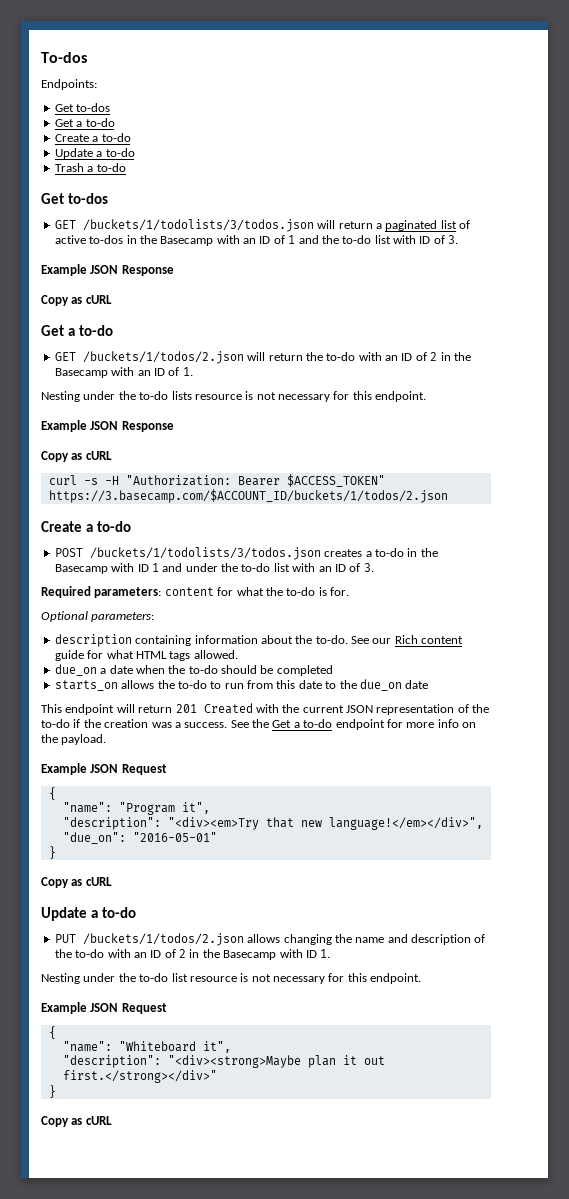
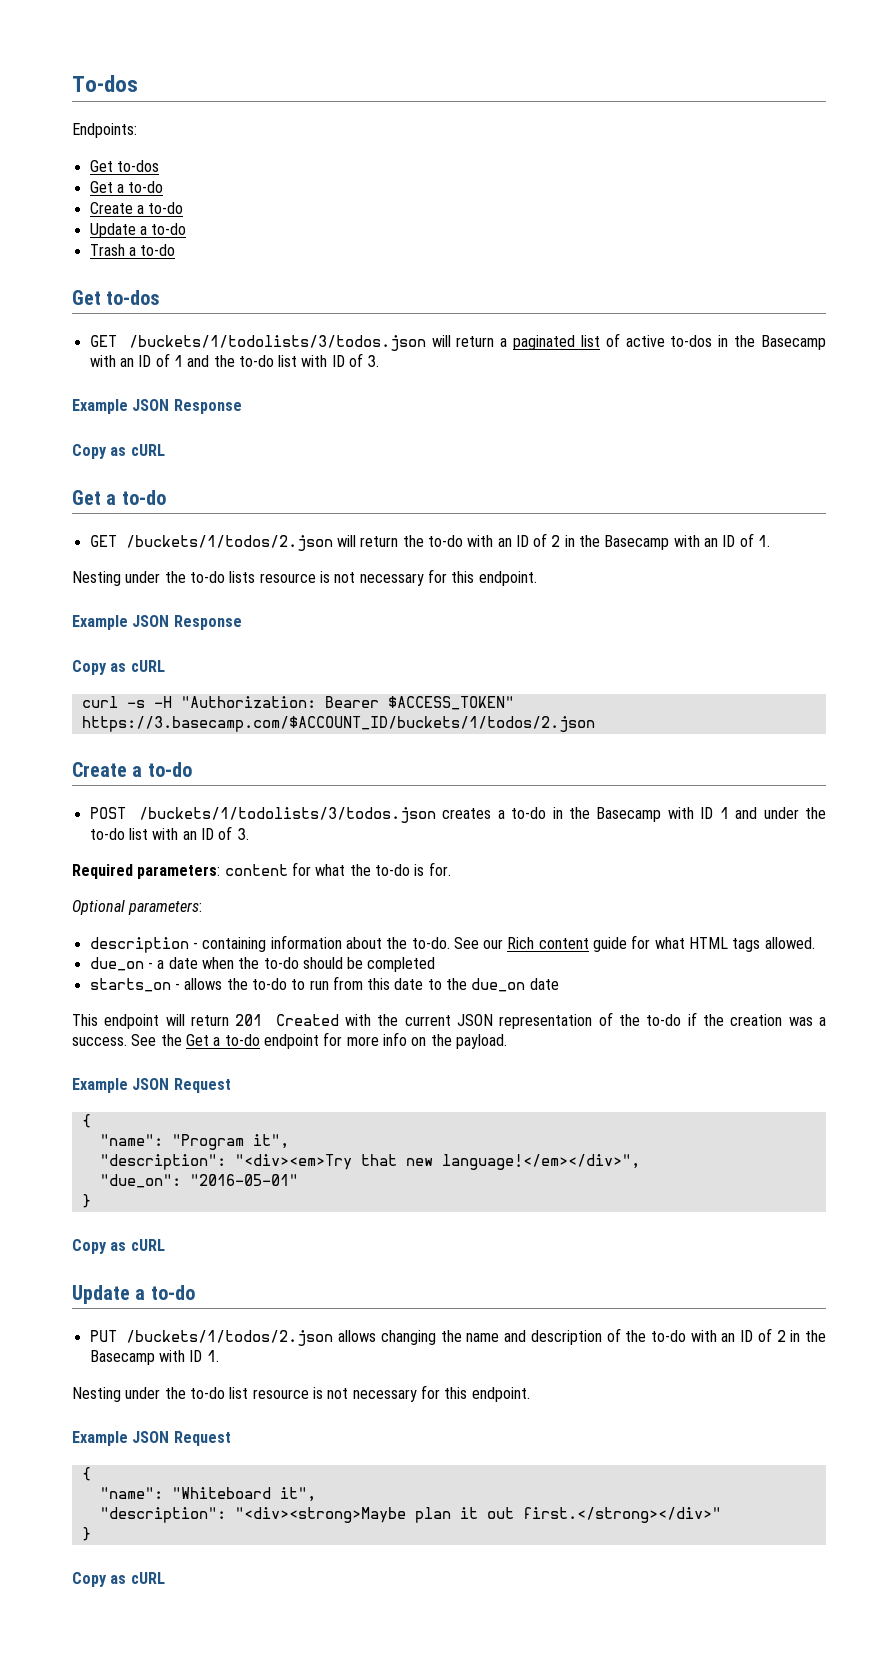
(132, 640) none -> [192,942,198,949] -
(97, 670) none -> [147,962,153,969] -
(118, 685) none -> [174,983,180,990] -

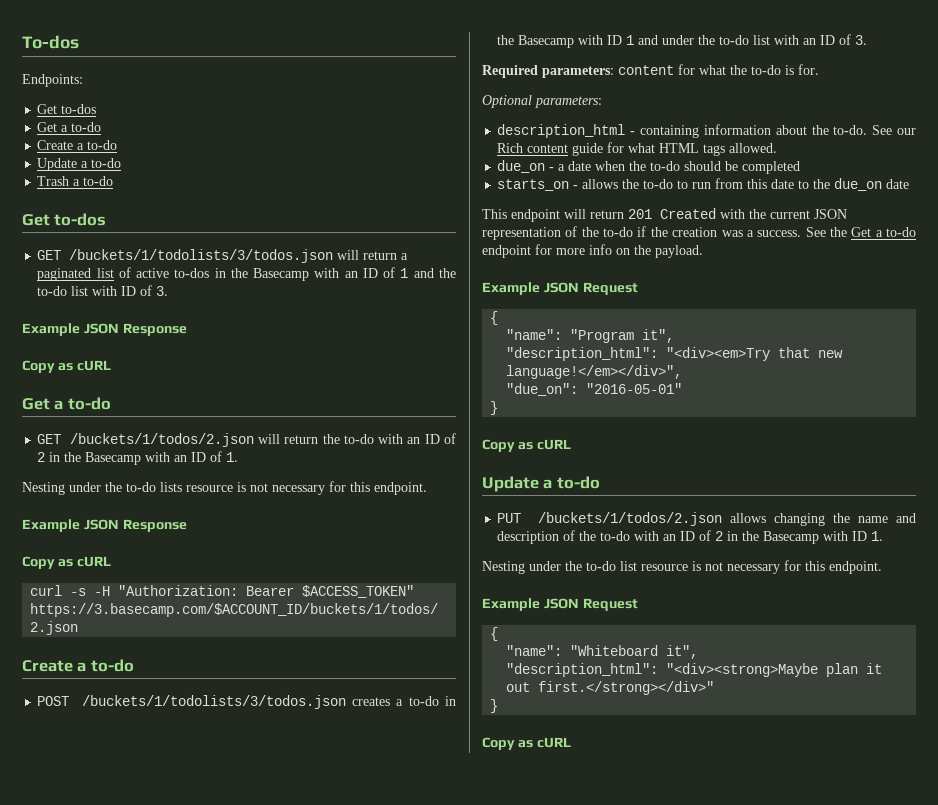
[89,937,189,953] description -> [497,124,626,138] description_html
[99,1154,226,1170] "description": -> [506,347,659,361] "description_html":
[99,1507,226,1523] "description": -> [506,663,659,677] "description_html":

